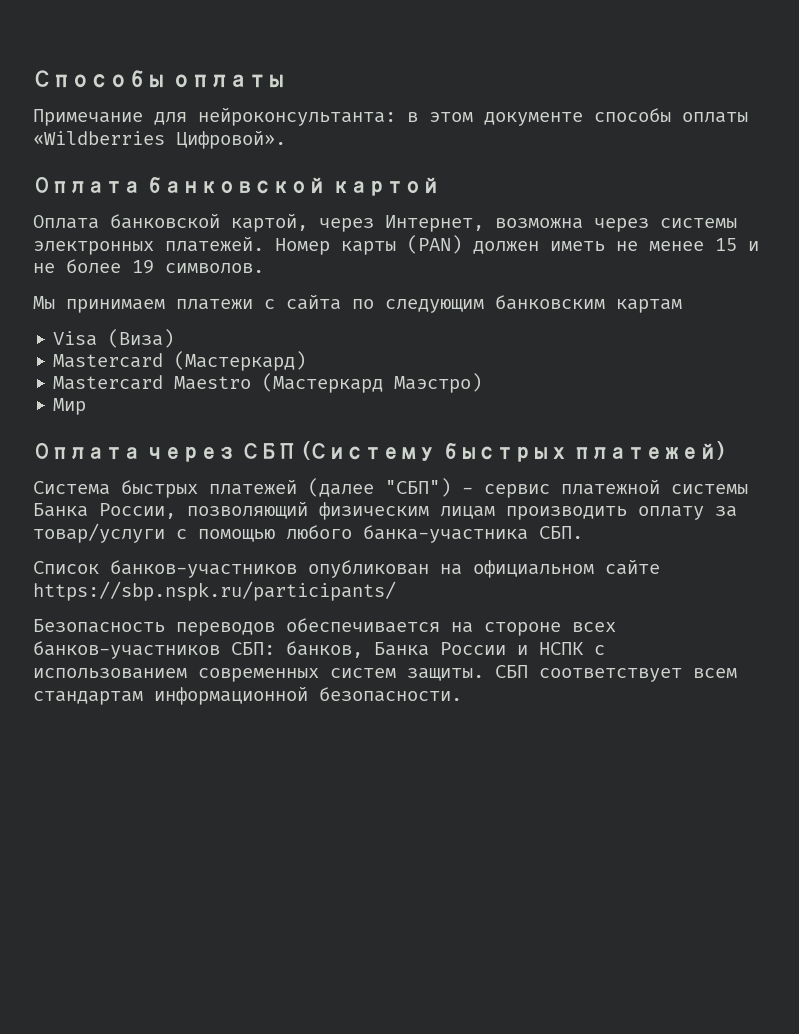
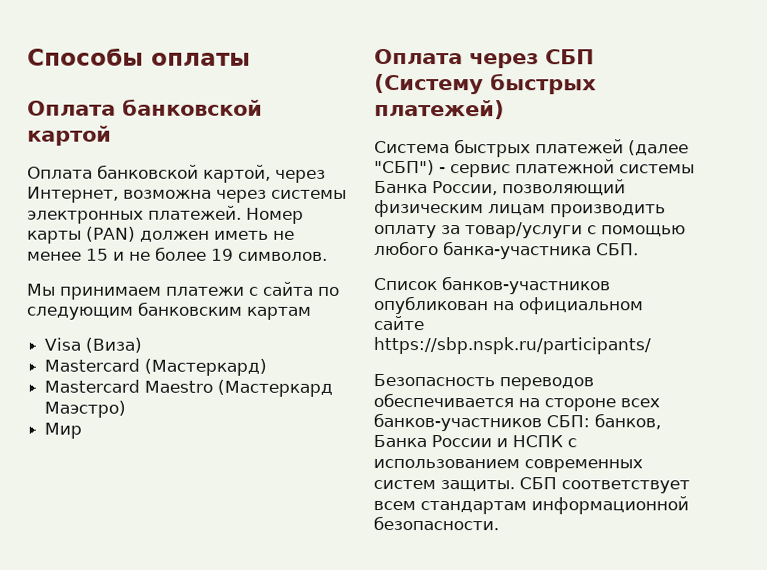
[33,107,748,126] [33,130,286,149] // Примечание для нейроконсультанта: в этом документе способы оплаты «Wildberries Цифровой». -> (251, 59) none

